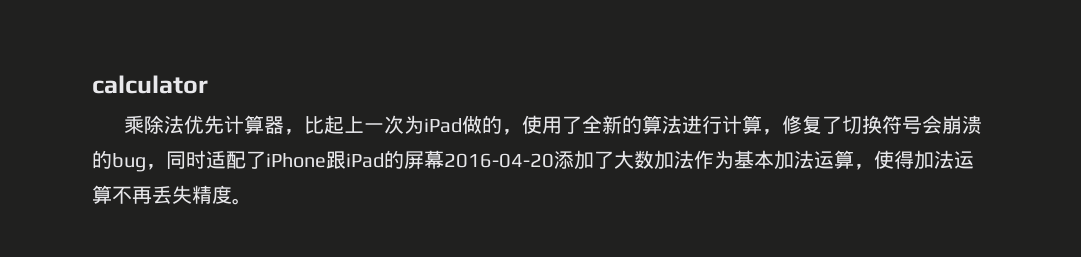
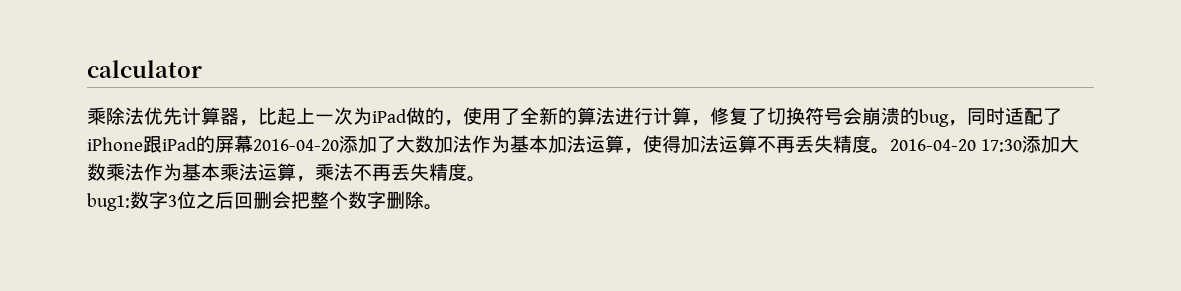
(252, 201) none -> [890,135,1079,153] [87,163,486,182] [87,191,443,211] 2016-04-20 17:30添加大数乘法作为基本乘法运算，乘法不再丢失精度。 // bug1:数字3位之后回删会把整个数字删除。

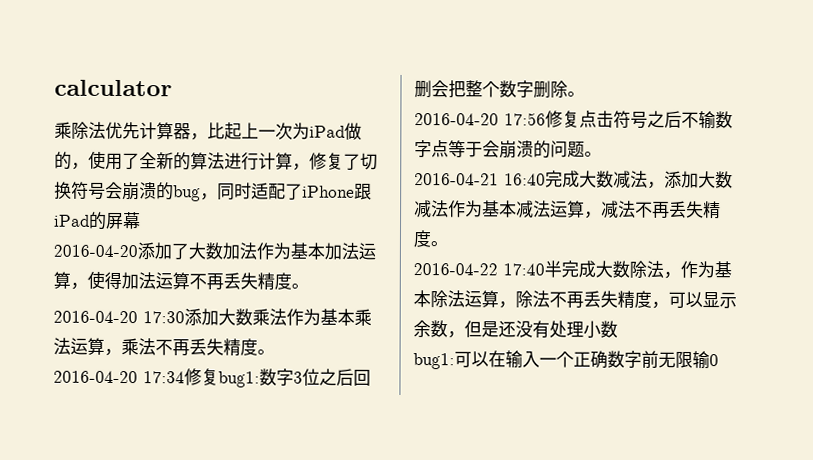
(253, 144) none -> (141, 221) //
(890, 151) none -> (309, 286) //
(486, 179) none -> [53,368,219,386] 2016-04-20 17:34修复
(443, 207) none -> [414,110,733,130] [414,140,602,159] [414,170,733,189] [414,200,721,219] [413,230,448,248] [413,260,732,279] [413,290,737,309] [413,320,618,339] [413,350,719,370] // 2016-04-20 17:56修复点击符号之后不输数字点等于会崩溃的问题。 // 2016-04-21 16:40完成大数减法，添加大数减法作为基本减法运算，减法不再丢失精度。 // 2016-04-22 17:40半完成大数除法，作为基本除法运算，除法不再丢失精度，可以显示余数，但是还没有处理小数 // bug1:可以在输入一个正确数字前无限输0

